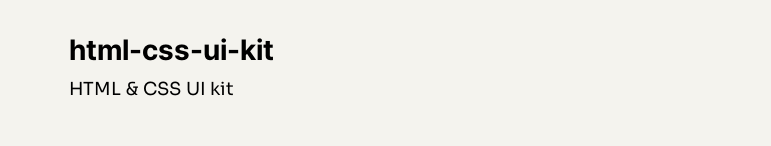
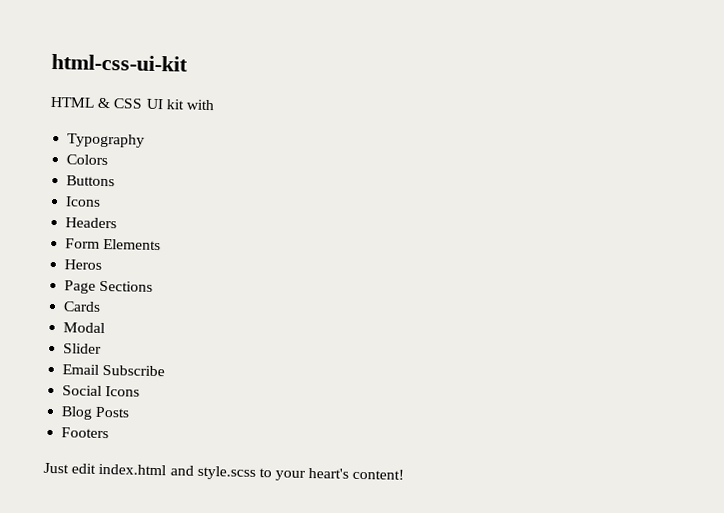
(235, 88) none -> [185,99,215,111] [67,133,146,148] [66,154,109,166] [66,175,116,187] [65,196,102,207] [65,217,118,229] [65,238,162,251] [64,259,103,270] [64,280,154,294] [63,301,102,312] [63,322,106,334] [63,343,103,354] [62,364,166,377] [62,385,141,397] [61,406,131,420] [61,427,110,439] [43,462,405,481] with // Typography // Colors // Buttons // Icons // Headers // Form Elements // Heros // Page Sections // Cards // Modal // Slider // Email Subscribe // Social Icons // Blog Posts // Footers // Just edit index.html and style.scss to your heart's content!

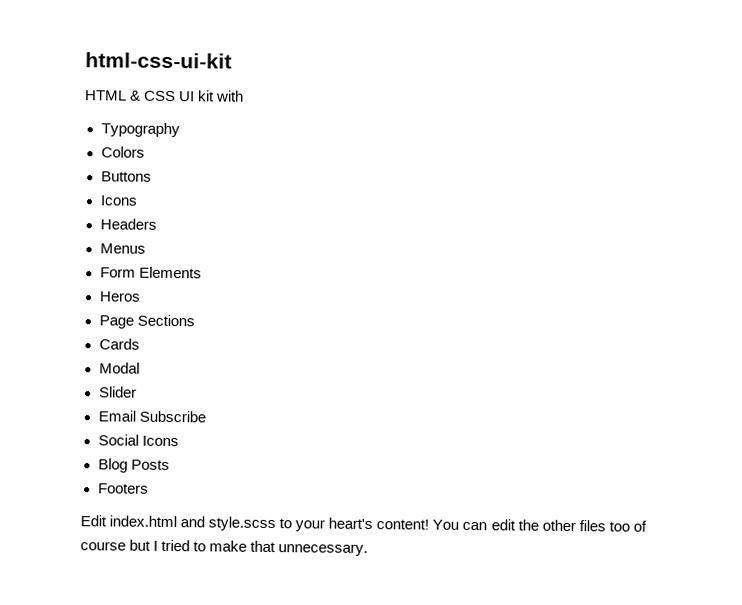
(118, 223) none -> [99,243,146,254] // Menus
[43,462,97,474] Just edit -> [80,515,107,527] Edit
(405, 474) none -> [432,519,647,532] [80,539,369,556] You can edit the other files too of course but I tried to make that unnecessary.

